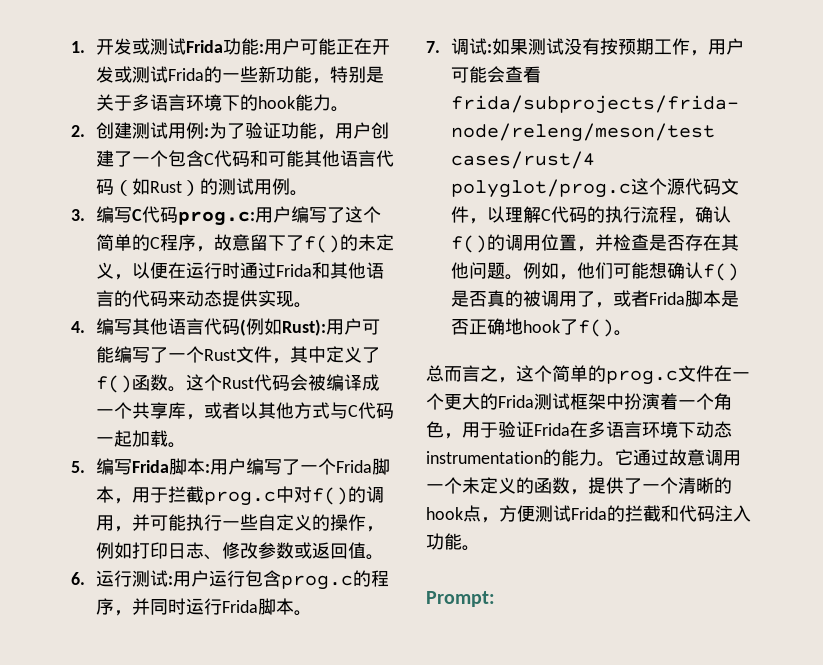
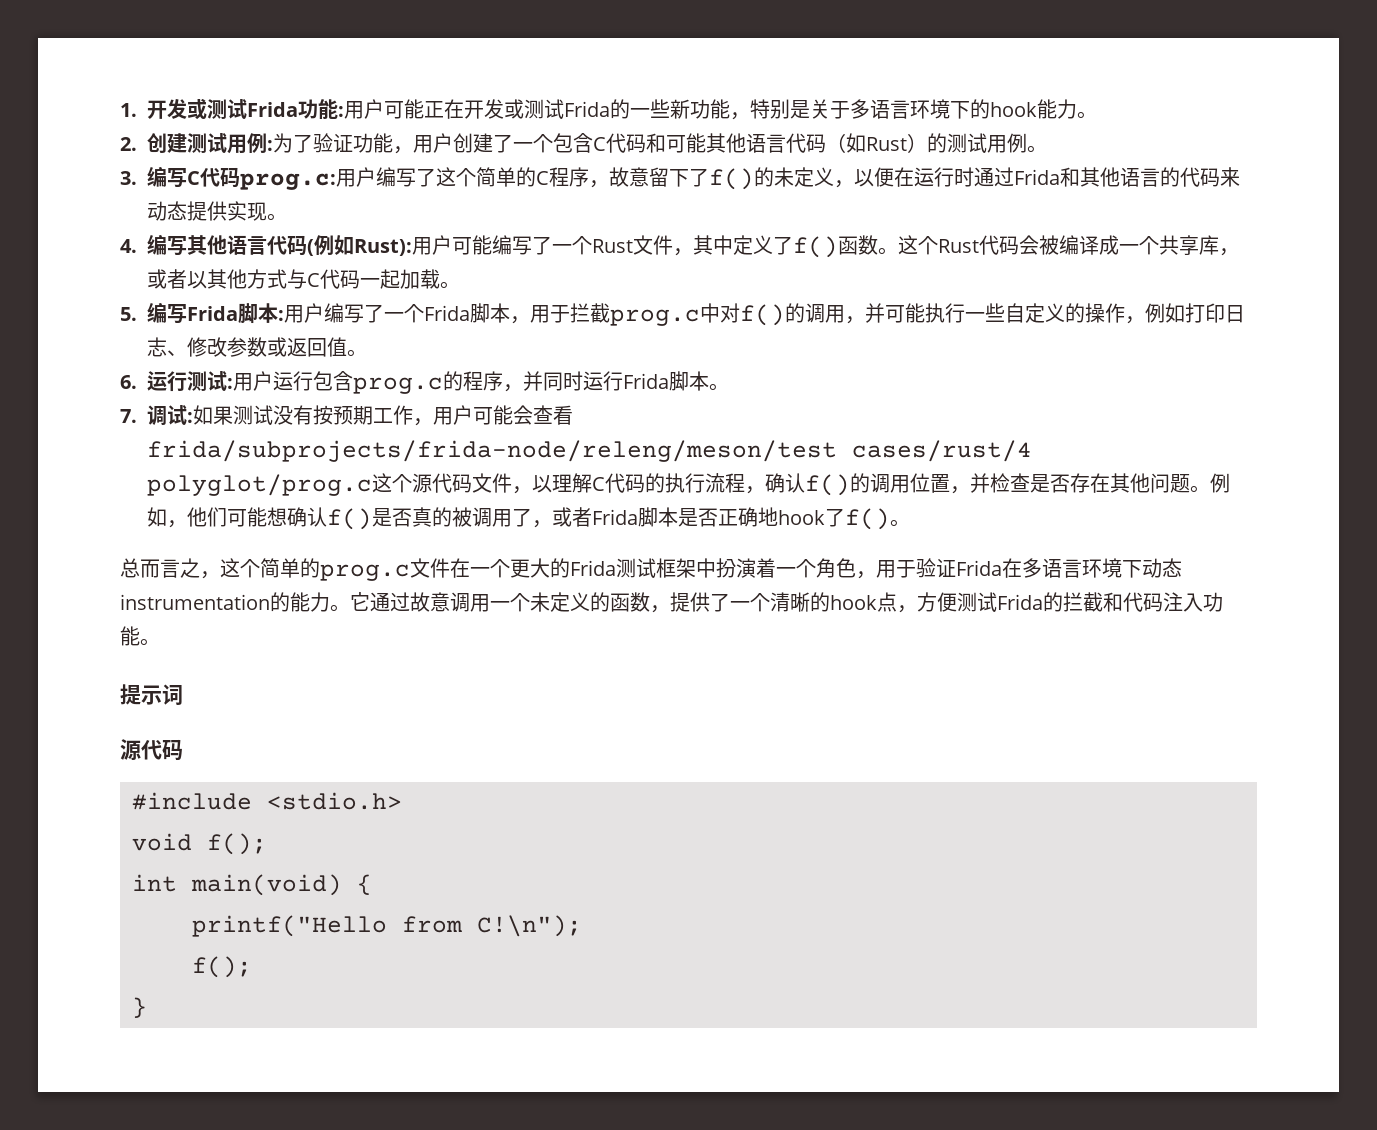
[426,591,495,607] Prompt: -> [120,684,183,705] [120,739,183,761] [132,792,402,810] [132,833,267,855] [132,874,372,896] [192,915,582,937] [192,956,252,978] [132,997,147,1018] 提示词 // 源代码 // #include <stdio.h> // void f(); // int main(void) { // printf("Hello from C!\n"); // f(); // }

